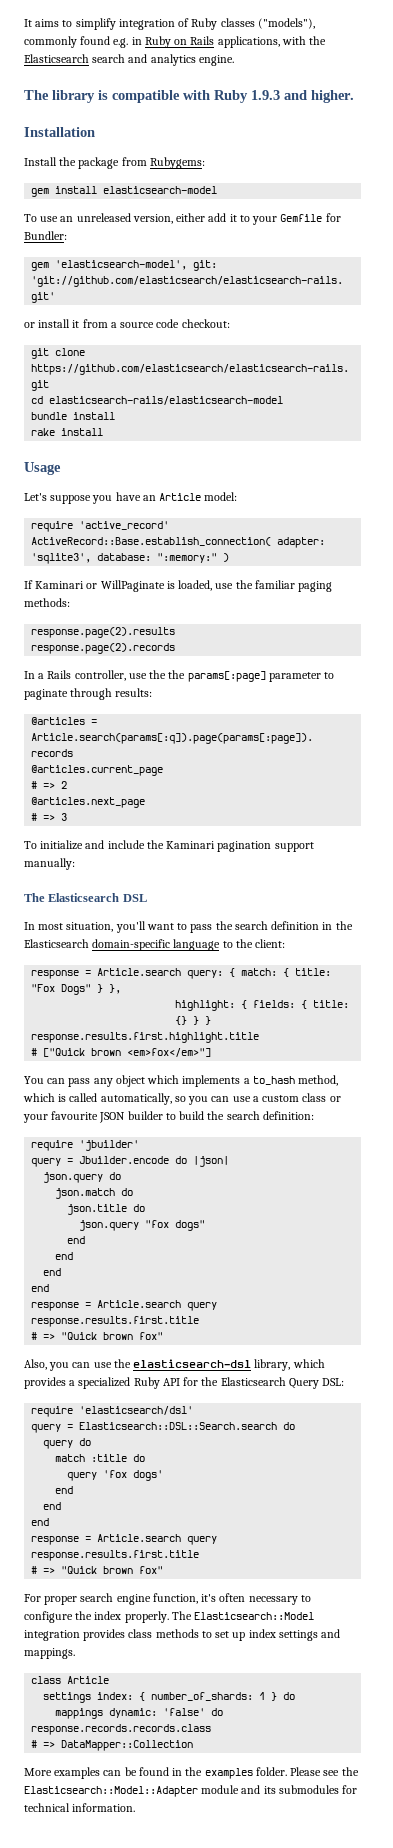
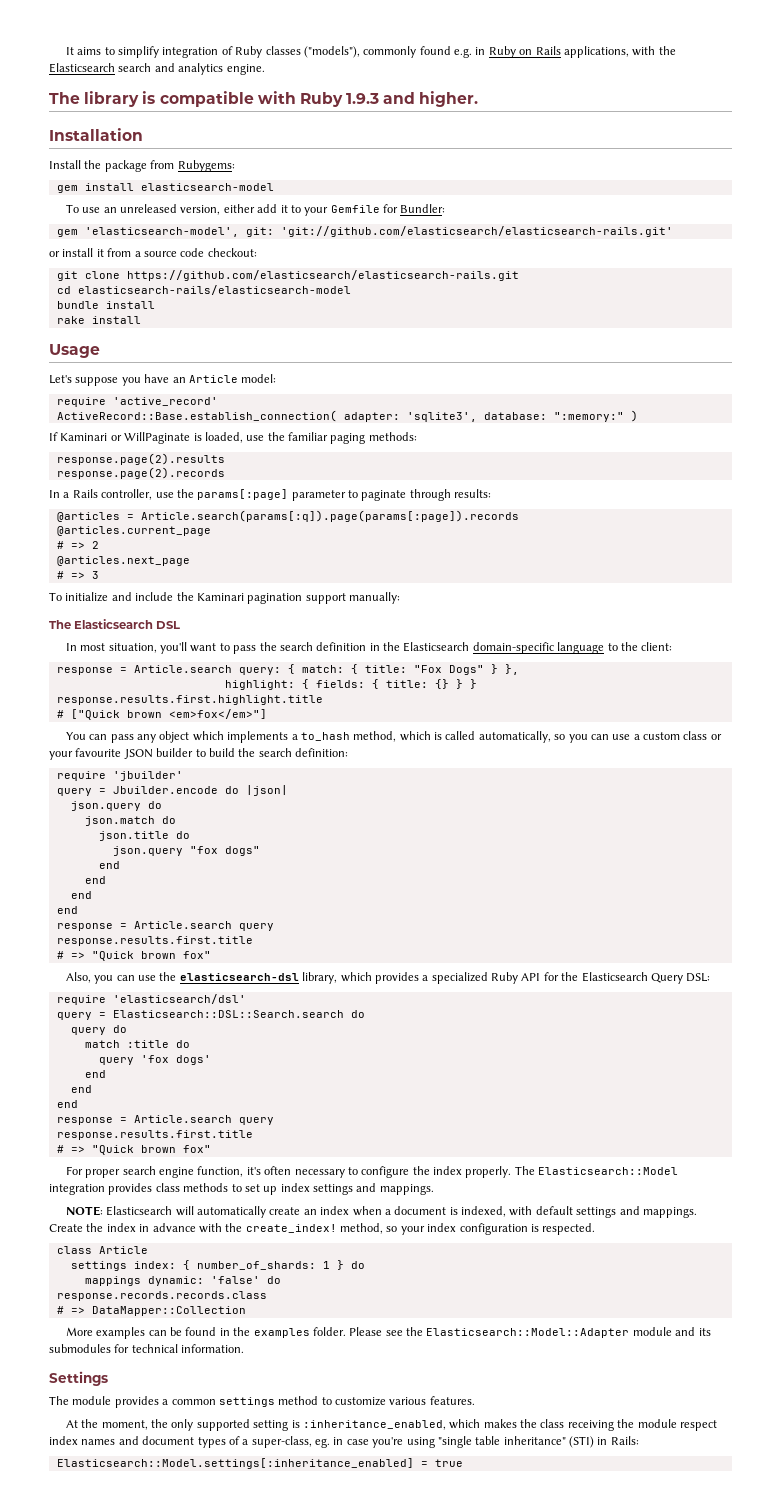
[168,670,186,679] the -> (194, 493) none
(75, 1653) none -> [65,1206,697,1218] [49,1223,596,1235] // NOTE: Elasticsearch will automatically create an index when a document is indexed, with default settings and mappings. Create the index in advance with the create_index! method, so your index configuration is respected.
(136, 1807) none -> [49,1371,108,1386] [49,1396,475,1408] [65,1419,717,1431] [49,1436,639,1448] [56,1458,463,1469] // Settings // The module provides a common settings method to customize various features. // At the moment, the only supported setting is :inheritance_enabled, which makes the class receiving the module respect index names and document types of a super-class, eg. in case you're using "single table inheritance" (STI) in Rails: // Elasticsearch::Model.settings[:inheritance_enabled] = true

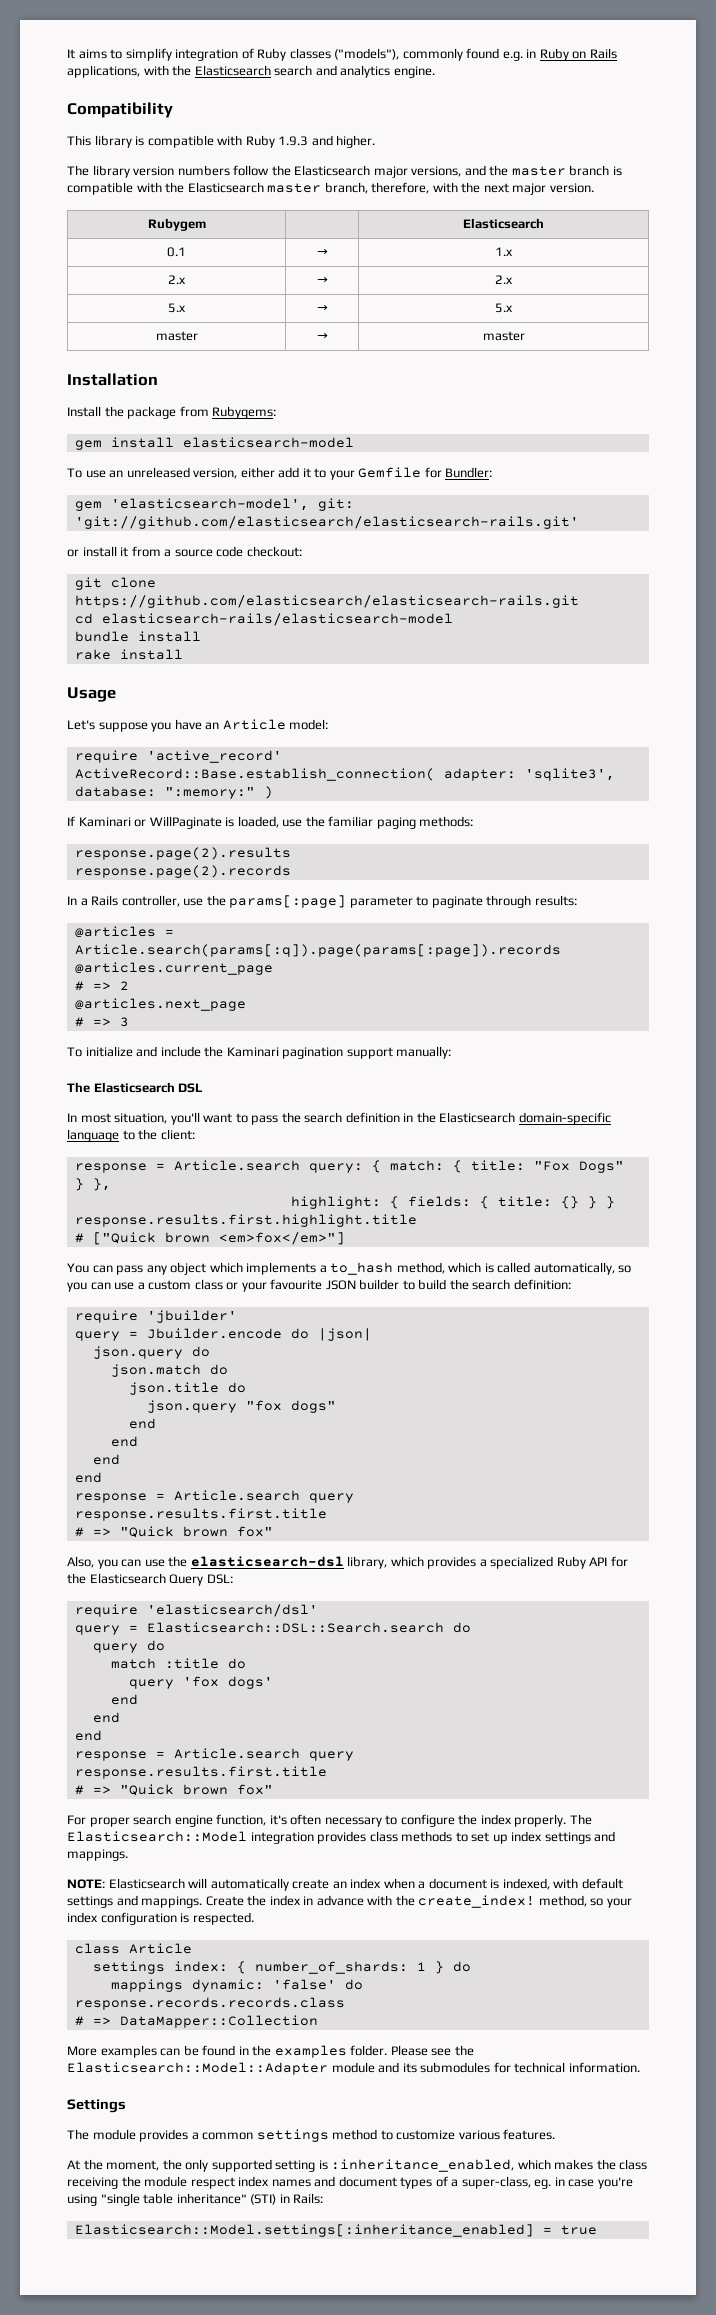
[49,92,80,104] The -> [67,102,173,118] [67,135,91,146] Compatibility // This
(479, 99) none -> [67,165,622,178] [67,182,594,195] [147,218,206,231] [463,218,544,229] [167,247,186,257] [316,249,328,256] [495,247,513,256] [168,275,186,284] [316,277,328,284] [495,275,513,284] [168,303,186,313] [316,305,328,312] [495,303,513,313] [155,331,198,341] [316,333,328,340] [482,331,525,341] // The library version numbers follow the Elasticsearch major versions, and the master branch is compatible with the Elasticsearch master branch, therefore, with the next major version. // Rubygem | | Elasticsearch // 0.1 | → | 1.x // 2.x | → | 2.x // 5.x | → | 5.x // master | → | master

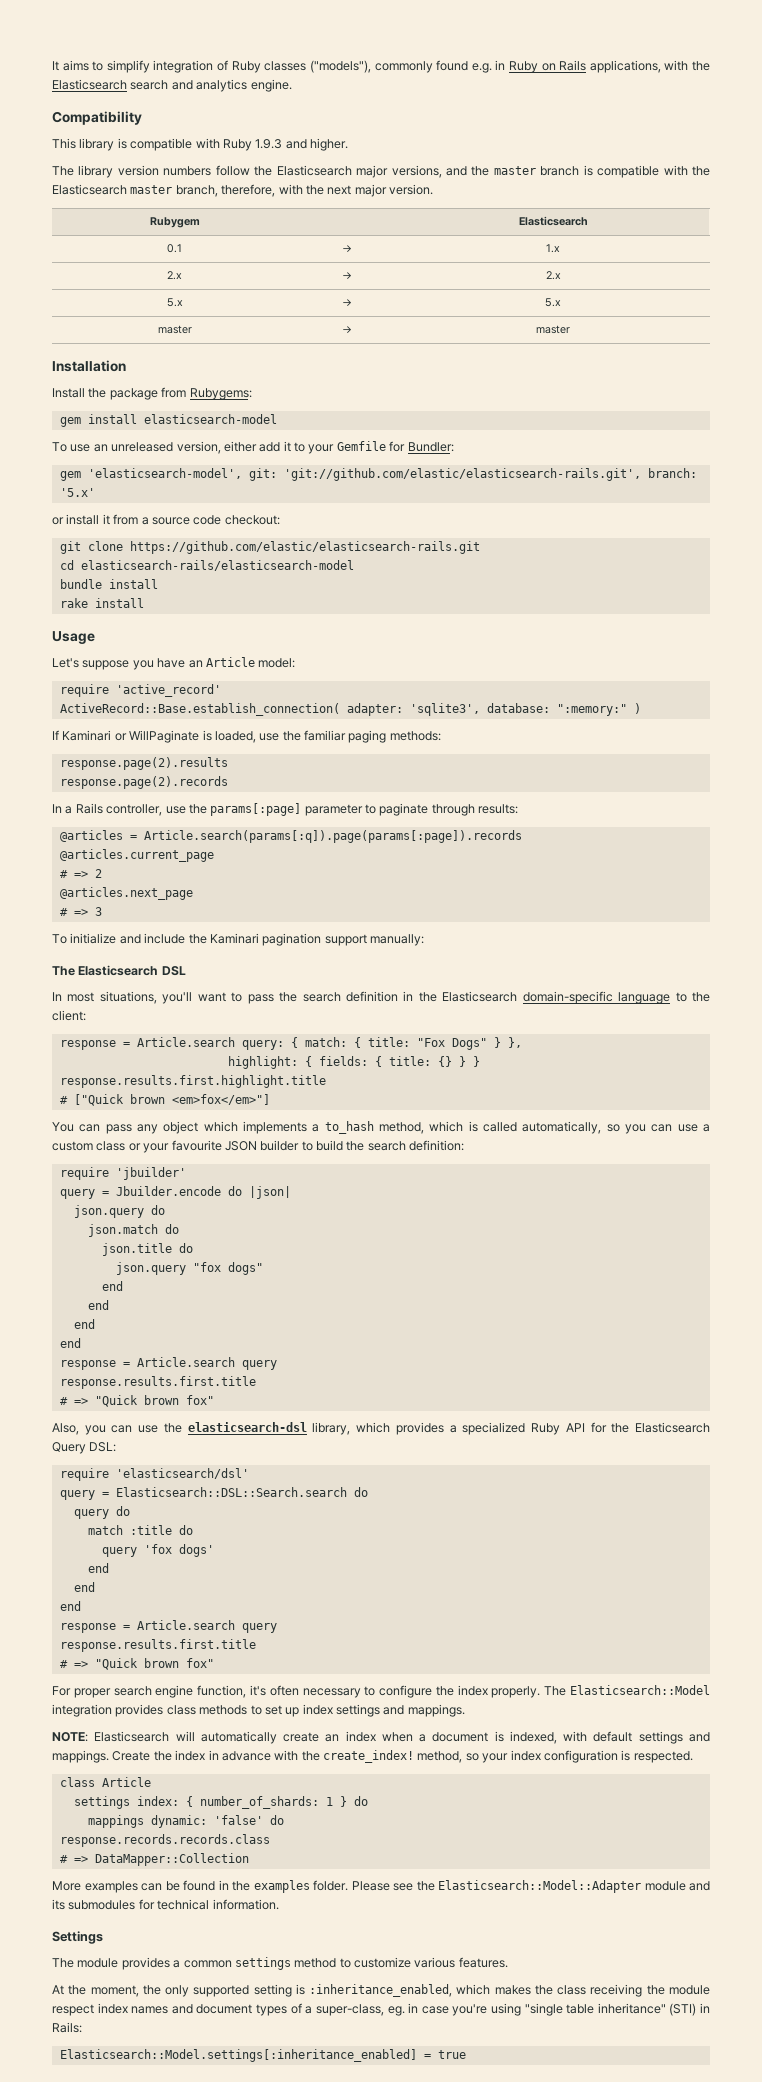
[74,516,579,529] 'git://github.com/elasticsearch/elasticsearch-rails.git' -> [283,468,697,481] [59,488,95,497] 'git://github.com/elastic/elasticsearch-rails.git', branch: '5.x'
[74,595,579,608] https://github.com/elasticsearch/elasticsearch-rails.git -> [129,541,480,554] https://github.com/elastic/elasticsearch-rails.git
[114,1113,168,1124] situation, -> [99,991,157,1004] situations,

